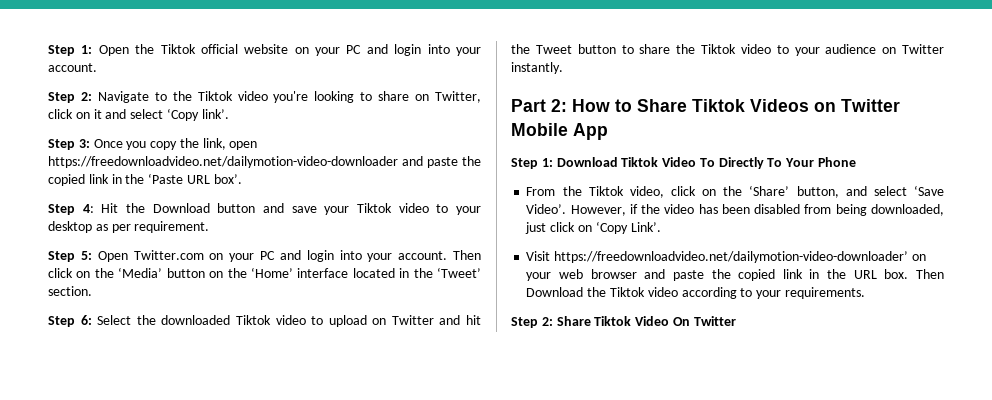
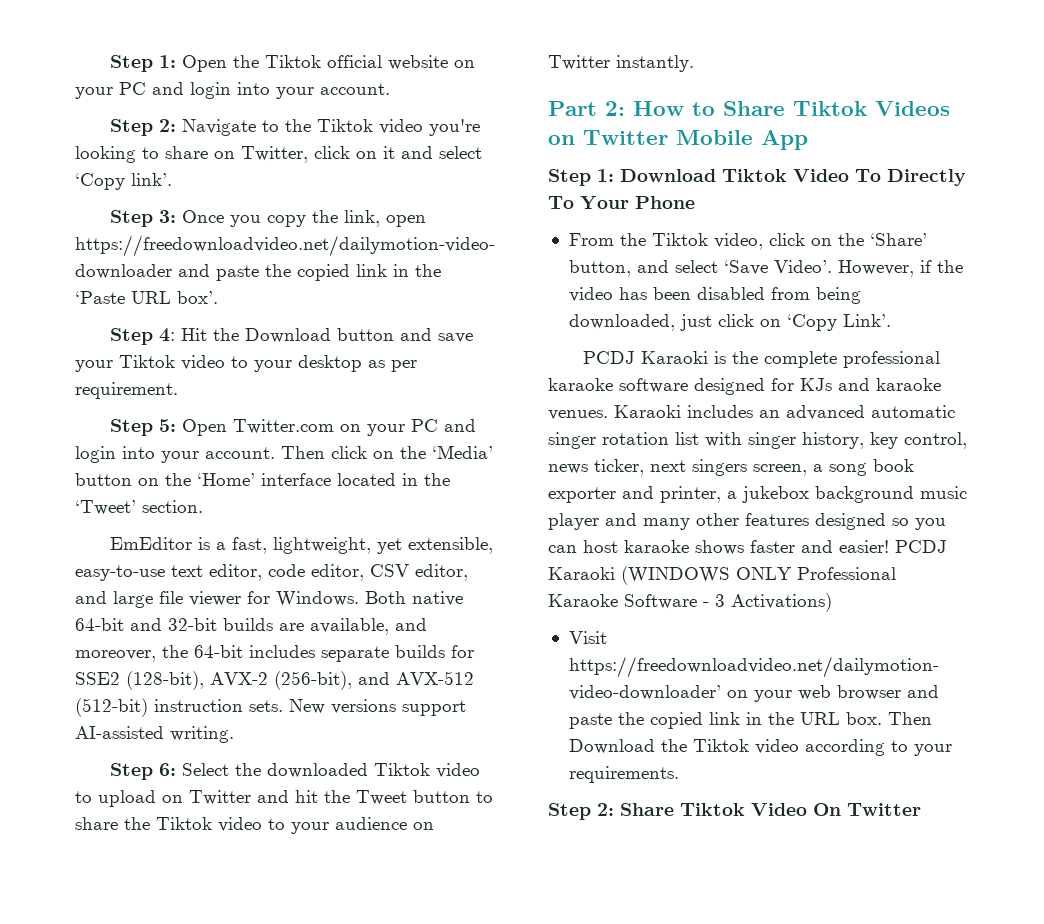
(92, 291) none -> [110,537,494,554] [75,564,468,581] [75,591,463,608] [75,618,427,635] [75,645,474,662] [75,671,474,690] [75,698,466,717] [75,726,234,743] // EmEditor is a fast, lightweight, yet extensible, easy-to-use text editor, code editor, CSV editor, and large file viewer for Windows. Both native 64-bit and 32-bit builds are available, and moreover, the 64-bit includes separate builds for SSE2 (128-bit), AVX-2 (256-bit), and AVX-512 (512-bit) instruction sets. New versions support AI-assisted writing.
(661, 227) none -> [583,351,941,368] [548,378,941,395] [548,405,955,420] [548,432,967,449] [548,459,914,476] [548,486,967,503] [548,513,946,530] [548,540,947,555] [548,566,896,585] [548,593,832,612] // PCDJ Karaoki is the complete professional karaoke software designed for KJs and karaoke venues. Karaoki includes an advanced automatic singer rotation list with singer history, key control, news ticker, next singers screen, a song book exporter and printer, a jukebox background music player and many other features designed so you can host karaoke shows faster and easier! PCDJ Karaoki (WINDOWS ONLY Professional Karaoke Software - 3 Activations)

